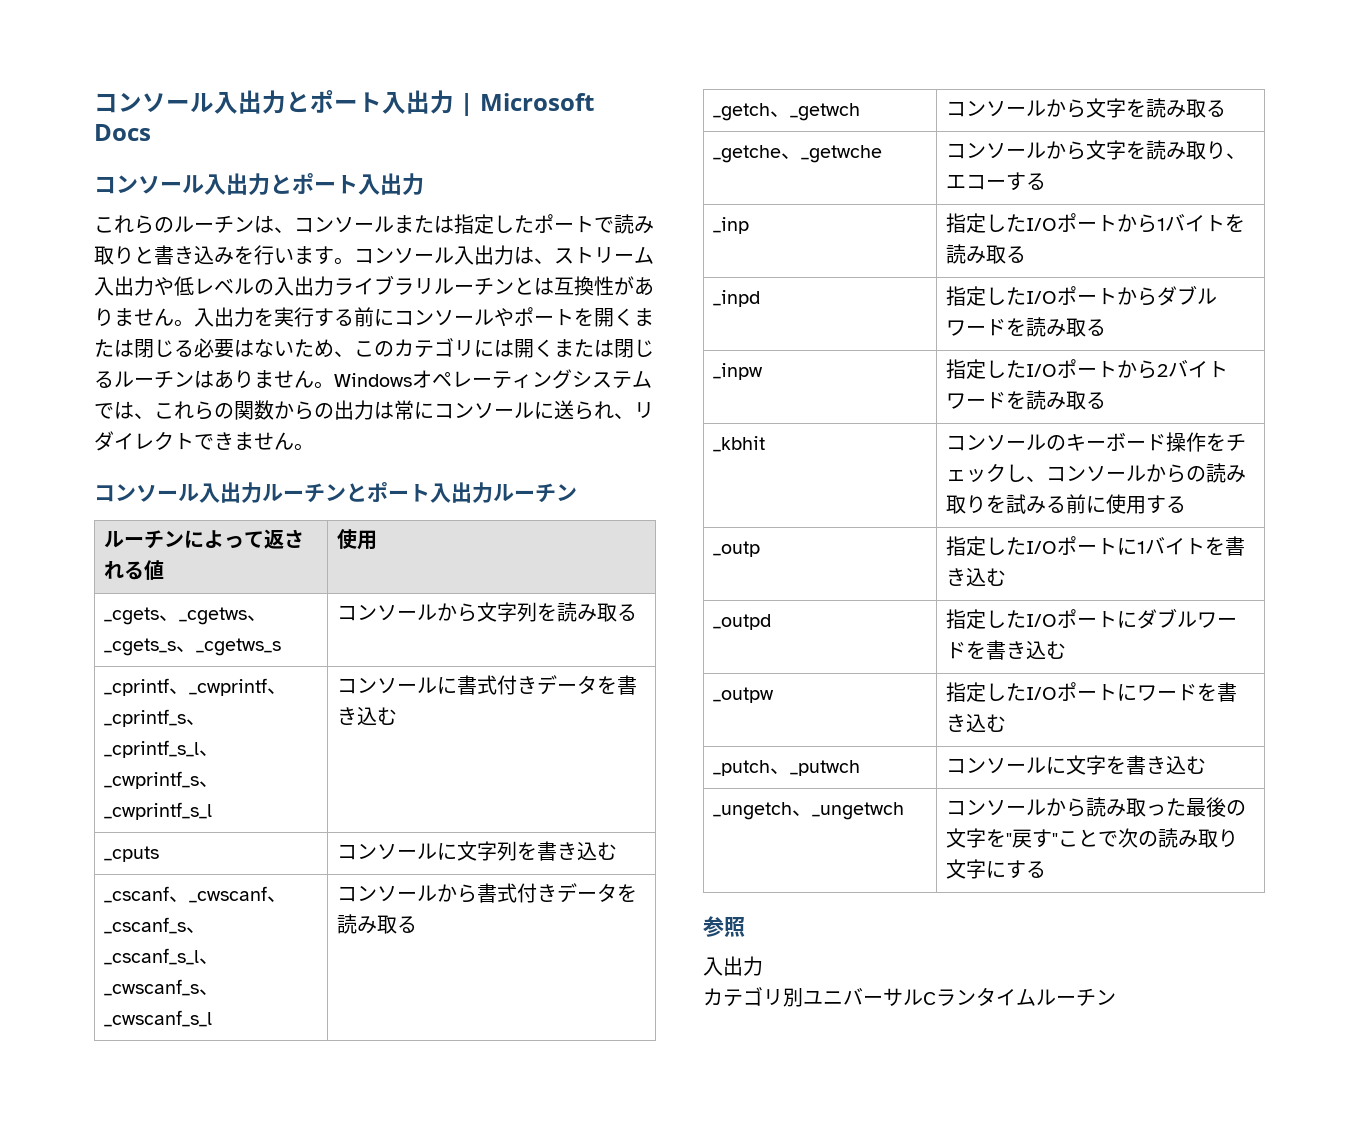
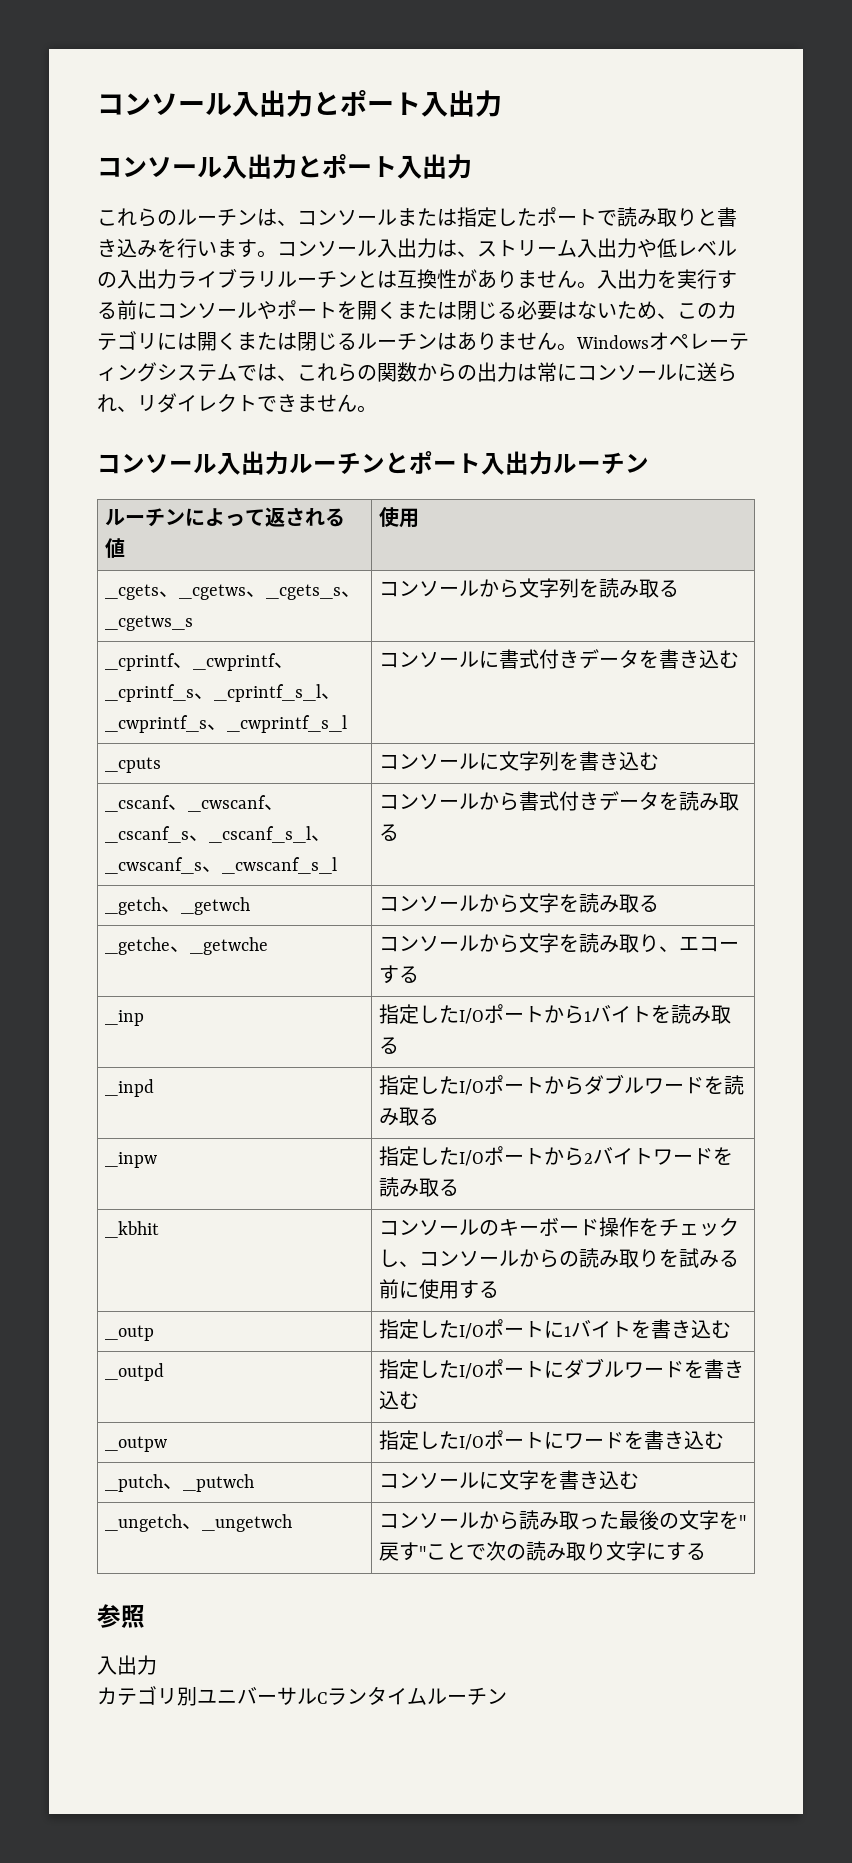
[94,90,594,116] [94,124,151,141] コンソール入出力とポート入出力 | Microsoft Docs -> [97,90,502,117] コンソール入出力とポート入出力

